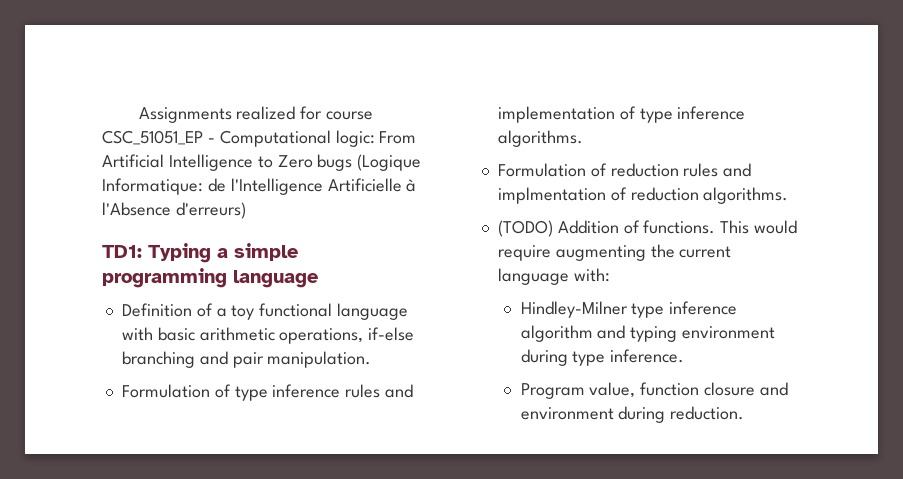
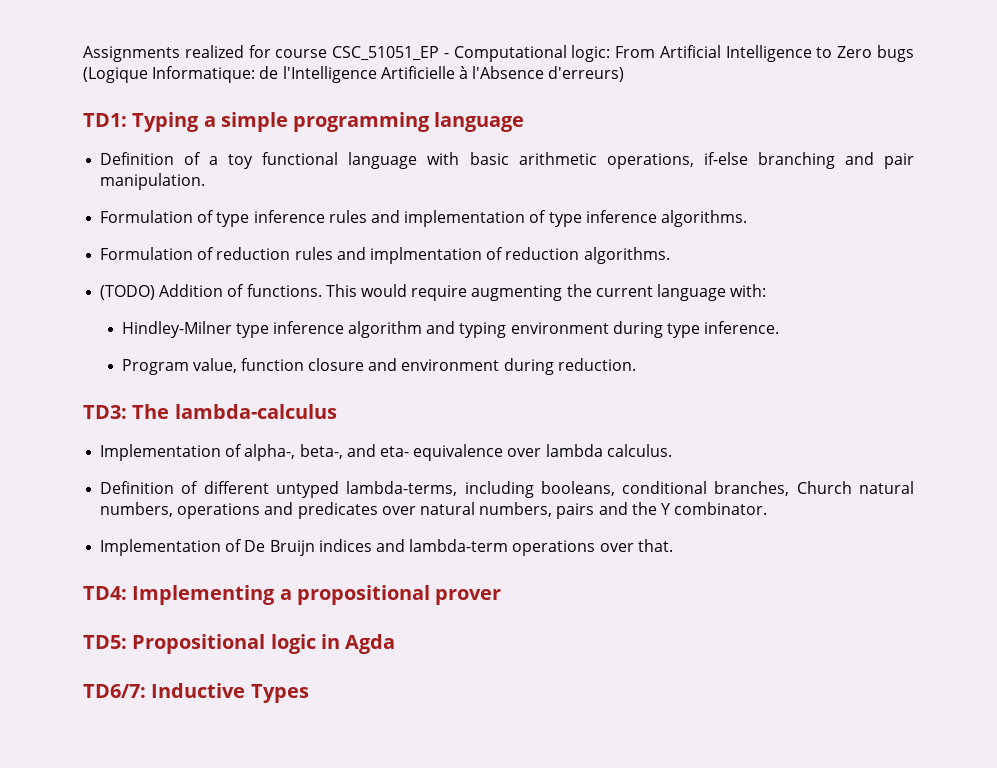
(745, 413) none -> [83,404,337,419] [100,444,672,461] [100,481,914,498] [100,502,768,519] [100,539,673,556] [83,585,502,605] [83,634,396,654] [83,683,309,703] // TD3: The lambda-calculus // Implementation of alpha-, beta-, and eta- equivalence over lambda calculus. // Definition of different untyped lambda-terms, including booleans, conditional branches, Church natural numbers, operations and predicates over natural numbers, pairs and the Y combinator. // Implementation of De Bruijn indices and lambda-term operations over that. // TD4: Implementing a propositional prover // TD5: Propositional logic in Agda // TD6/7: Inductive Types

